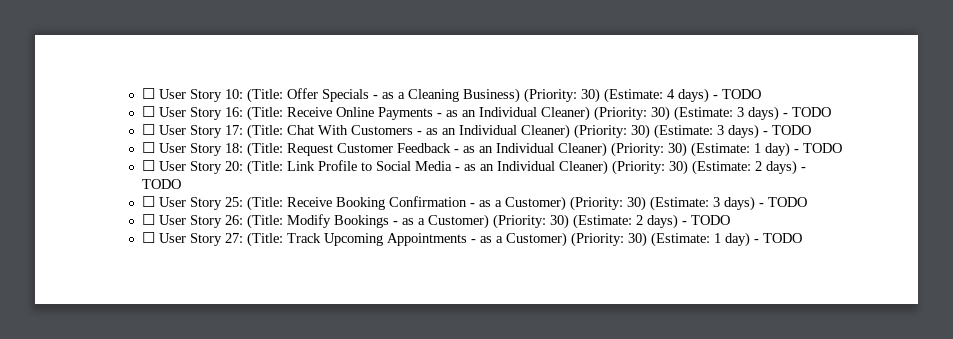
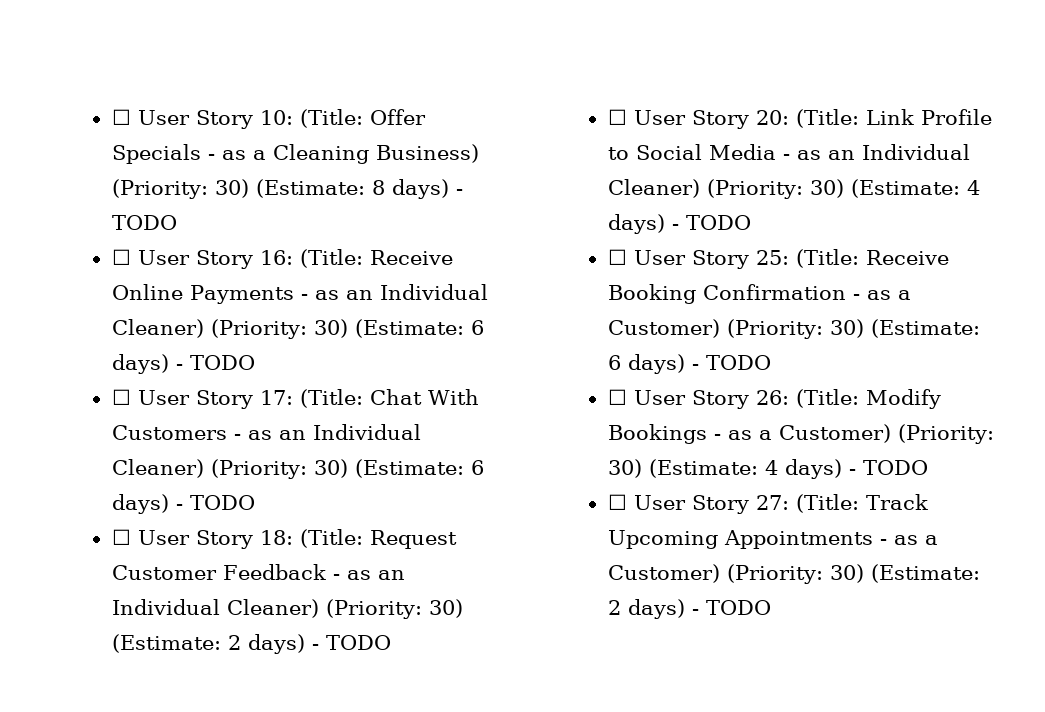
[666,89,675,99] 4 -> [371,180,385,195] 8
[736,107,744,117] 3 -> [470,320,484,335] 6
[716,125,724,135] 3 -> [470,460,484,475] 6
[753,142,790,157] 1 day) -> [227,634,305,654] 2 days)
[754,161,762,171] 2 -> [966,180,980,195] 4
[712,197,720,207] 3 -> [607,355,621,370] 6
[635,215,643,225] 2 -> [764,460,778,475] 4
[713,232,750,247] 1 day) -> [607,599,685,619] 2 days)

